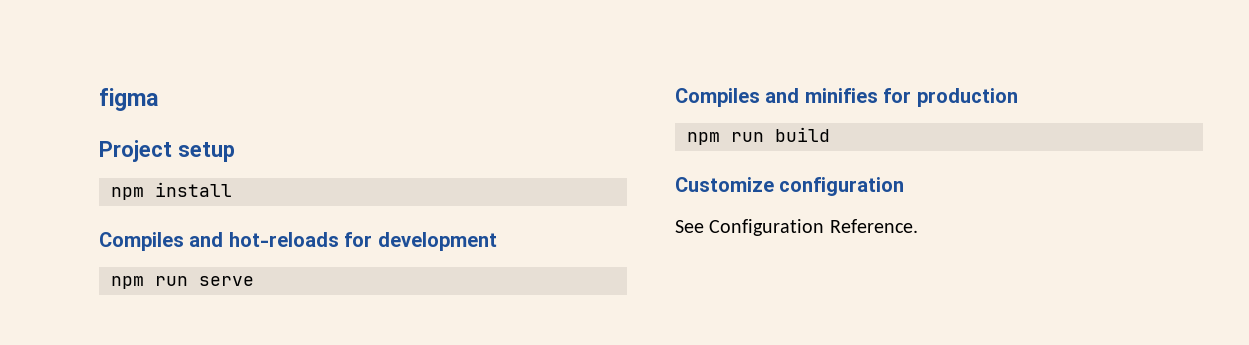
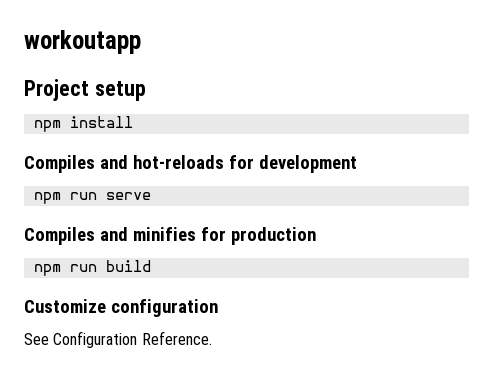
[99,88,158,111] figma -> [24,30,141,54] workoutapp

